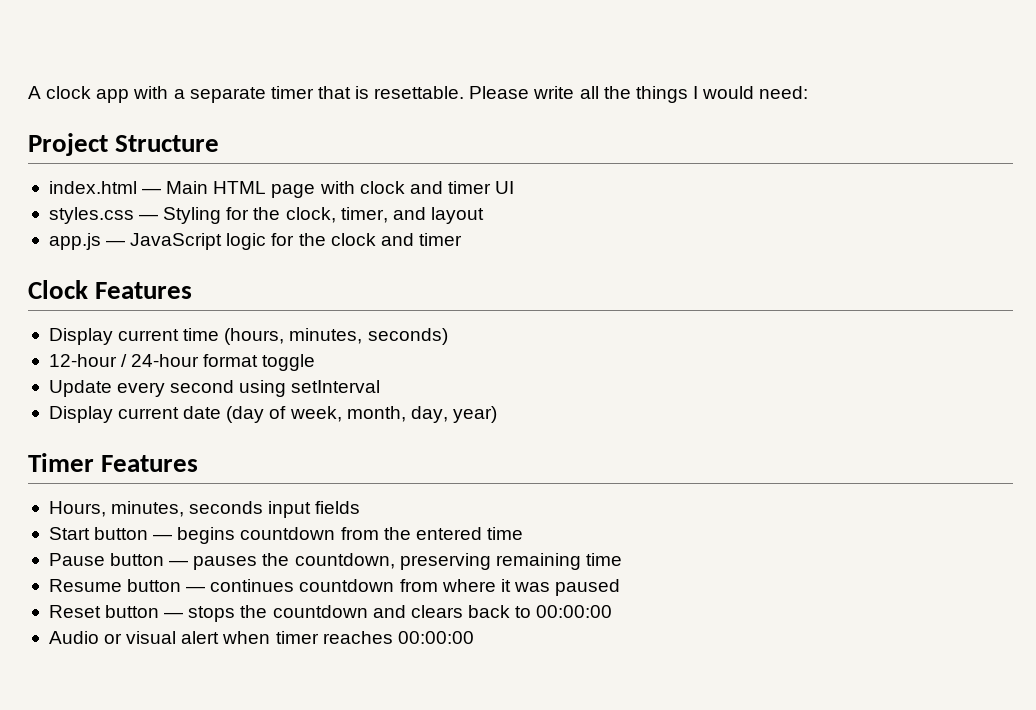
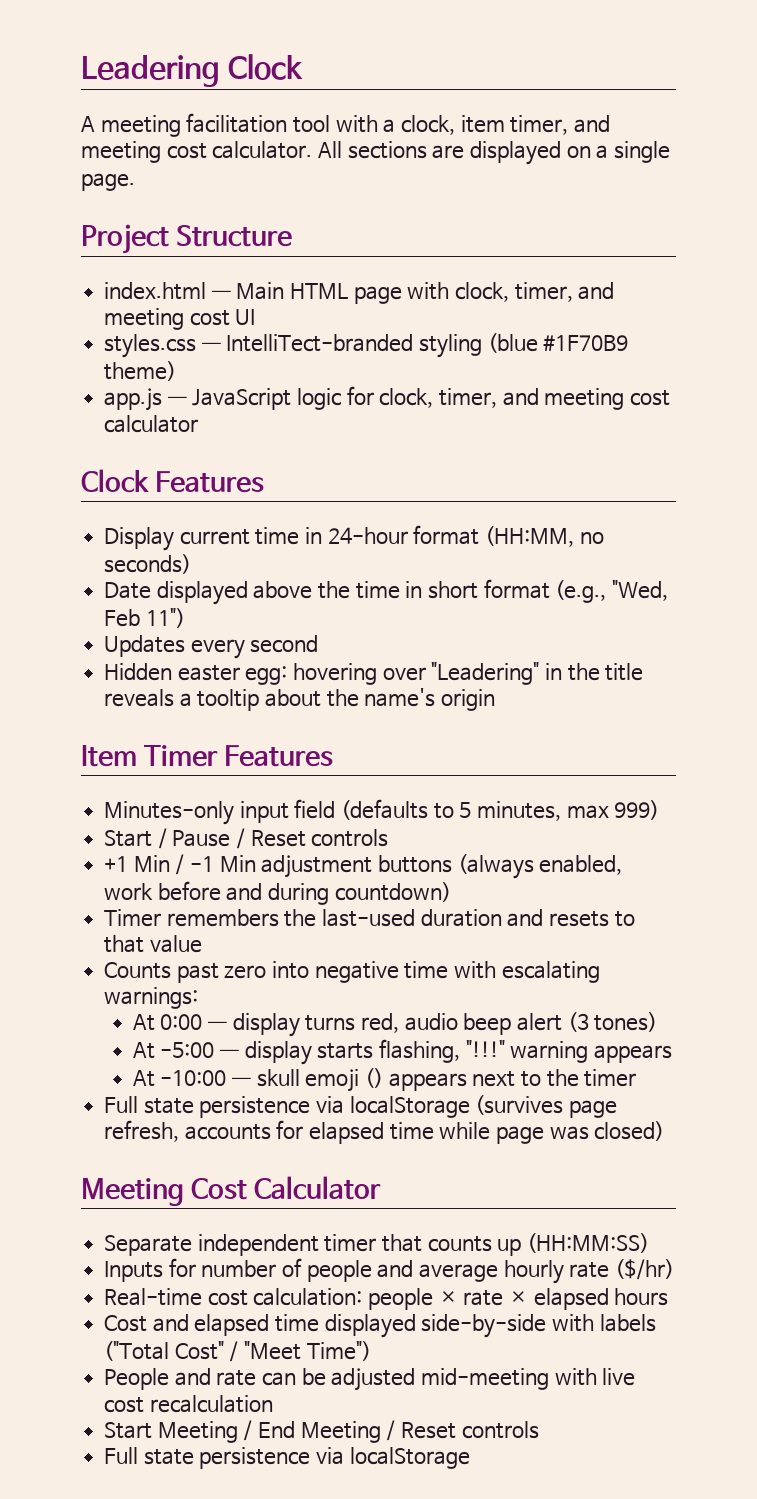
[28,86,809,103] A clock app with a separate timer that is resettable. Please write all the things I would need: -> [81,54,303,87] [81,113,611,137] [81,141,670,165] [81,173,135,191] Leadering Clock // A meeting facilitation tool with a clock, item timer, and meeting cost calculator. All sections are displayed on a single page.
[359,181,515,194] [48,207,484,224] clock and timer UI // styles.css — Styling for the clock, timer, and layout -> [455,282,615,302] [104,308,256,330] [104,333,629,358] [104,361,177,381] clock, timer, and meeting cost UI // styles.css — IntelliTect-branded styling (blue #1F70B9 theme)
[298,233,462,246] the clock and timer -> [379,388,671,410] [104,415,199,433] clock, timer, and meeting cost calculator
[224,328,448,345] [48,354,316,371] [48,380,381,397] [48,406,497,423] [28,453,199,472] [48,501,361,518] [48,527,523,544] [48,553,622,570] [48,579,621,596] [48,605,613,622] [48,631,474,644] (hours, minutes, seconds) // 12-hour / 24-hour format toggle // Update every second using setInterval // Display current date (day of week, month, day, year) // Timer Features // Hours, minutes, seconds input fields // Start button — begins countdown from the entered time // Pause button — pauses the countdown, preserving remaining time // Resume button — continues countdown from where it was paused // Reset button — stops the countdown and clears back to 00:00:00 // Audio or visual alert when timer reaches 00:00:00 -> [305,525,604,547] [104,554,192,574] [104,579,669,605] [104,608,185,628] [104,635,319,659] [104,662,644,685] [104,688,496,711] [81,745,334,767] [104,799,660,825] [104,828,389,849] [104,854,623,879] [104,881,451,905] [104,909,635,927] [104,935,202,953] [104,961,600,983] [104,987,199,1009] [132,1012,658,1037] [132,1039,673,1065] [132,1068,637,1092] [104,1095,618,1118] [104,1120,665,1144] [81,1176,382,1206] [104,1233,650,1256] [104,1258,675,1284] [104,1288,669,1310] [104,1314,656,1338] [104,1341,371,1362] [104,1368,636,1391] [104,1395,273,1413] [104,1420,539,1443] [104,1447,470,1469] in 24-hour format (HH:MM, no seconds) // Date displayed above the time in short format (e.g., "Wed, Feb 11") // Updates every second // Hidden easter egg: hovering over "Leadering" in the title reveals a tooltip about the name's origin // Item Timer Features // Minutes-only input field (defaults to 5 minutes, max 999) // Start / Pause / Reset controls // +1 Min / -1 Min adjustment buttons (always enabled, work before and during countdown) // Timer remembers the last-used duration and resets to that value // Counts past zero into negative time with escalating warnings: // At 0:00 — display turns red, audio beep alert (3 tones) // At -5:00 — display starts flashing, "!!!" warning appears // At -10:00 — skull emoji () appears next to the timer // Full state persistence via localStorage (survives page refresh, accounts for elapsed time while page was closed) // Meeting Cost Calculator // Separate independent timer that counts up (HH:MM:SS) // Inputs for number of people and average hourly rate ($/hr) // Real-time cost calculation: people × rate × elapsed hours // Cost and elapsed time displayed side-by-side with labels ("Total Cost" / "Meet Time") // People and rate can be adjusted mid-meeting with live cost recalculation // Start Meeting / End Meeting / Reset controls // Full state persistence via localStorage

